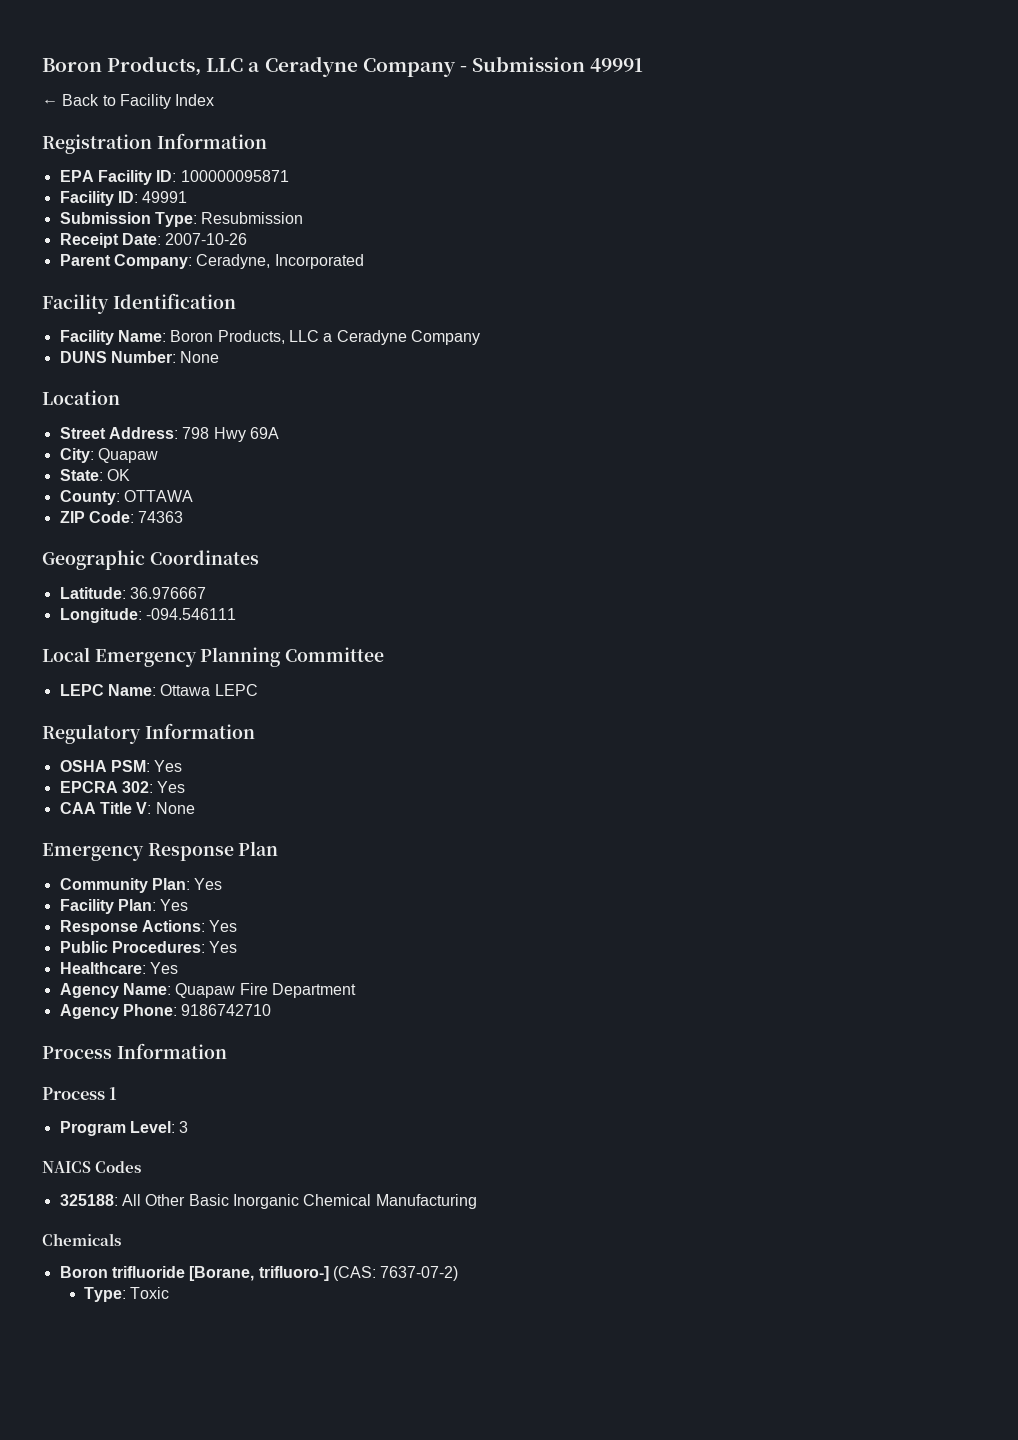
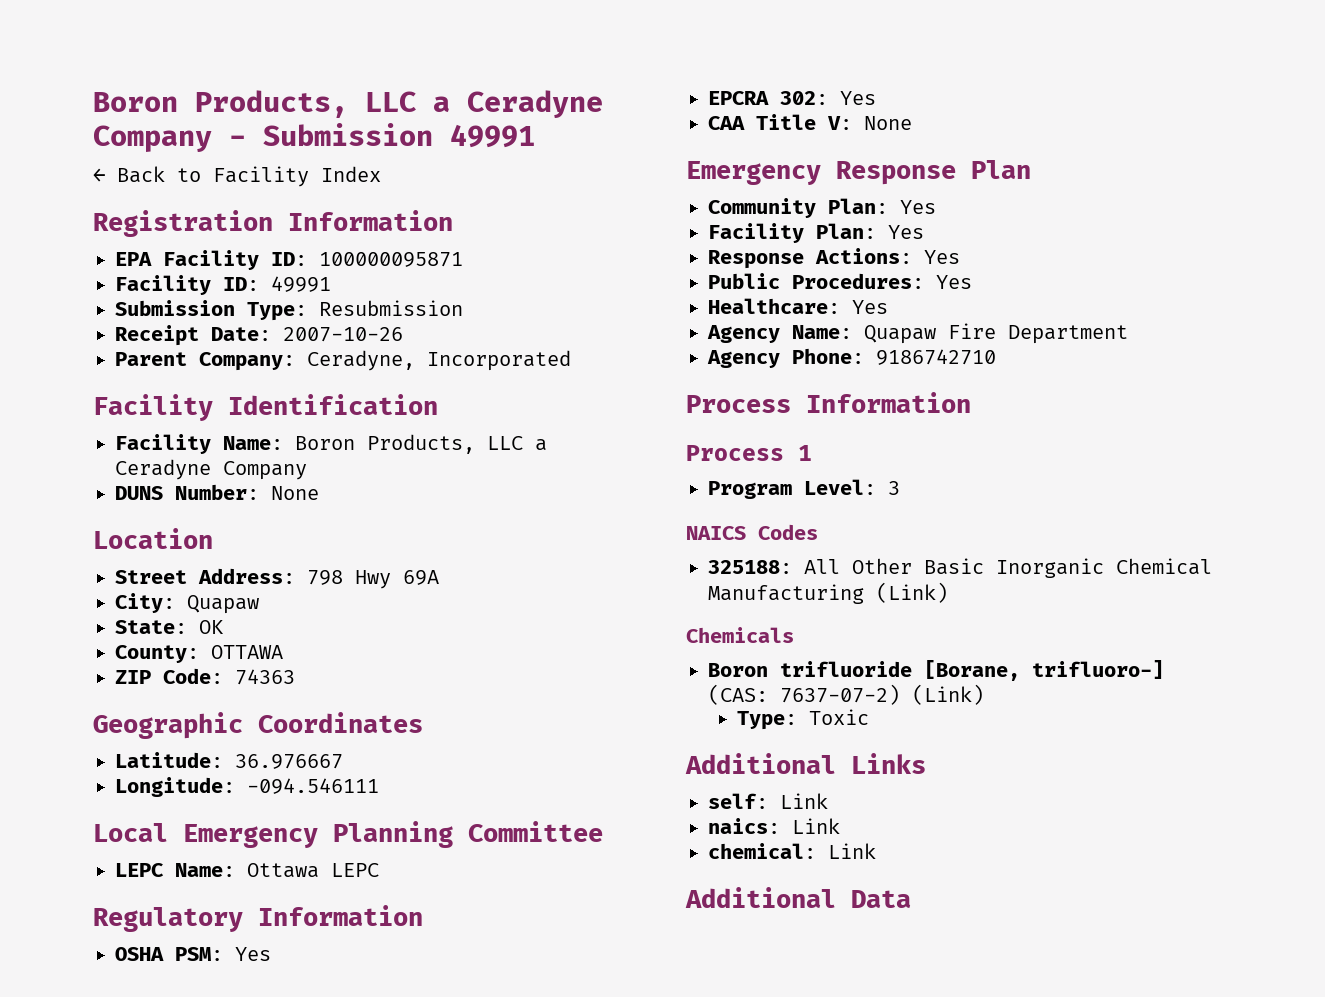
(477, 1201) none -> [876,582,948,603] (Link)
(459, 1273) none -> [912,684,984,705] (Link)
(170, 1293) none -> [685,753,926,774] [708,793,828,809] [708,818,840,834] [708,843,876,859] [685,887,911,908] // Additional Links // self: Link // naics: Link // chemical: Link // Additional Data

